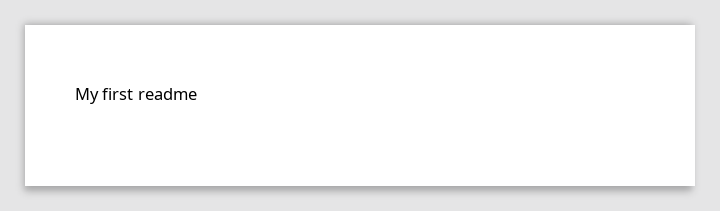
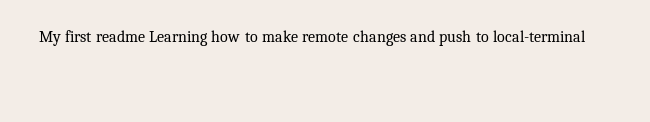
(197, 94) none -> [148,30,586,46] Learning how to make remote changes and push to local-terminal

